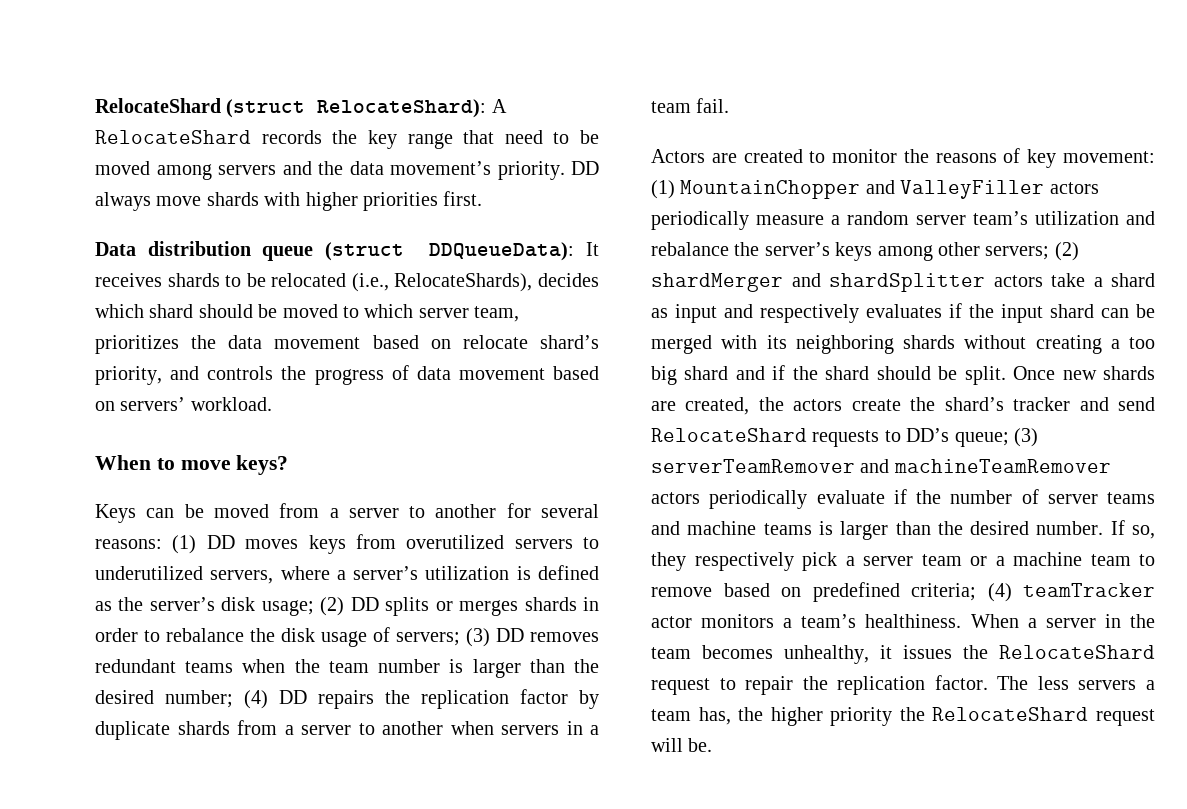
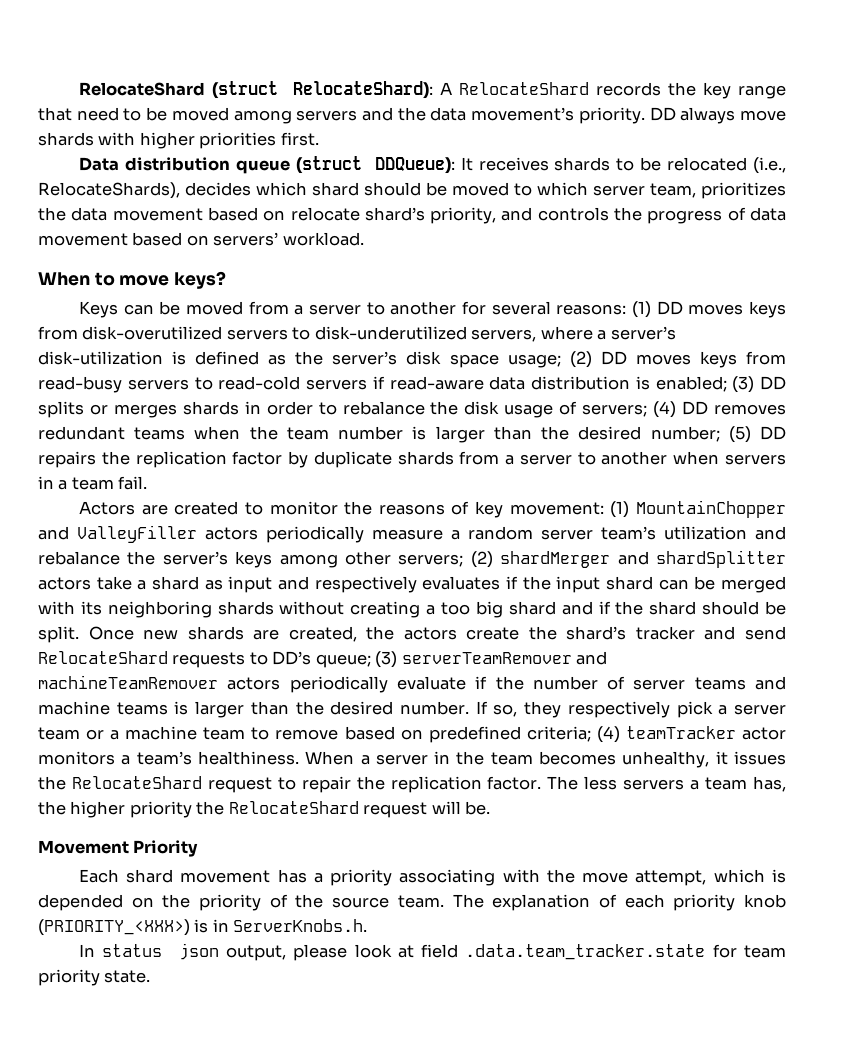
[429,242,575,261] DDQueueData): -> [374,157,455,174] DDQueue):
[406,535,599,549] [95,566,203,580] overutilized servers to underutilized -> [82,326,467,340] disk-overutilized servers to disk-underutilized
[425,566,510,580] utilization -> [38,351,163,365] disk-utilization
(256, 604) none -> [449,354,499,368] space
(379, 604) none -> [635,351,787,368] [38,376,786,393] moves keys from read-busy servers to read-cold servers if read-aware data distribution is enabled; (3) DD
[466,628,490,647] (3) -> [653,401,677,418] (4)
[244,690,268,709] (4) -> [728,426,751,443] (5)
(713, 745) none -> [38,840,199,857] [78,869,786,886] [38,894,787,911] [38,919,368,936] [78,943,786,961] [38,969,151,986] // Movement Priority // Each shard movement has a priority associating with the move attempt, which is depended on the priority of the source team. The explanation of each priority knob (PRIORITY_<XXX>) is in ServerKnobs.h. // In status json output, please look at field .data.team_tracker.state for team priority state.

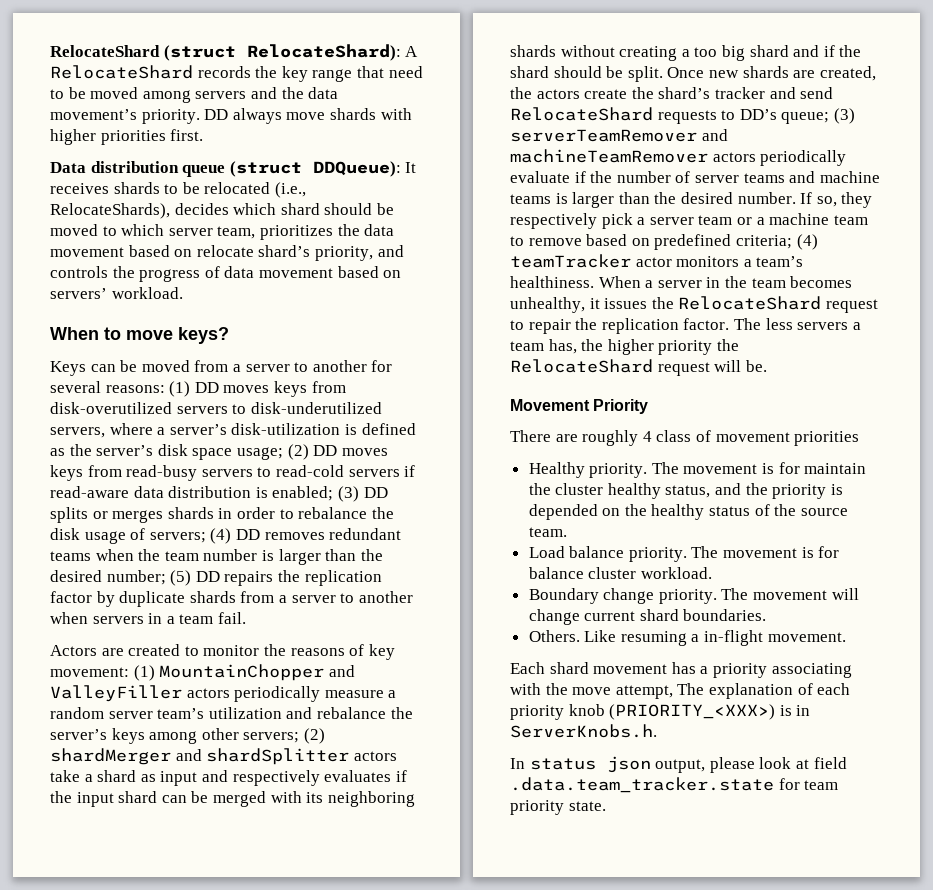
(199, 848) none -> [510,430,860,446] [528,462,867,478] [528,483,843,499] [528,504,848,520] [528,527,567,537] [528,546,840,562] [528,567,712,579] [528,588,859,604] [528,609,767,625] [528,630,846,646] // There are roughly 4 class of movement priorities // Healthy priority. The movement is for maintain the cluster healthy status, and the priority is depended on the healthy status of the source team. // Load balance priority. The movement is for balance cluster workload. // Boundary change priority. The movement will change current shard boundaries. // Others. Like resuming a in-flight movement.
[713,869,786,883] [38,894,444,911] which is depended on the priority of the source team. -> (673, 692) none

